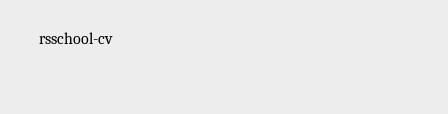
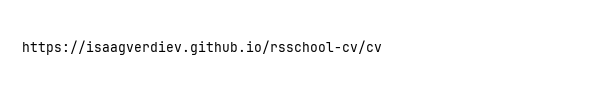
[39,32,113,44] rsschool-cv -> [22,40,382,55] https://isaagverdiev.github.io/rsschool-cv/cv

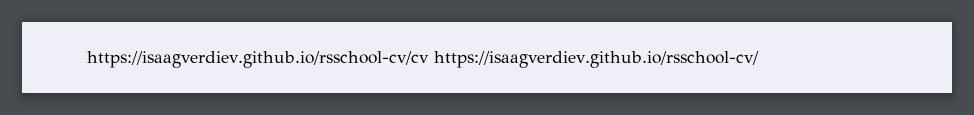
(382, 47) none -> [433,51,759,68] https://isaagverdiev.github.io/rsschool-cv/

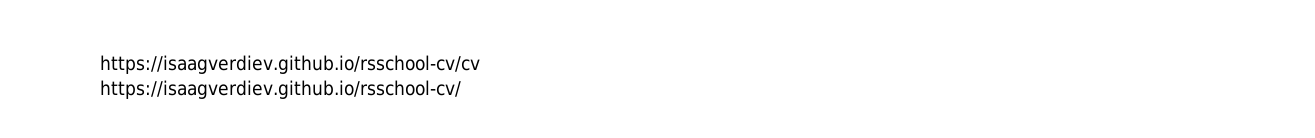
(429, 59) none -> (480, 64) //

